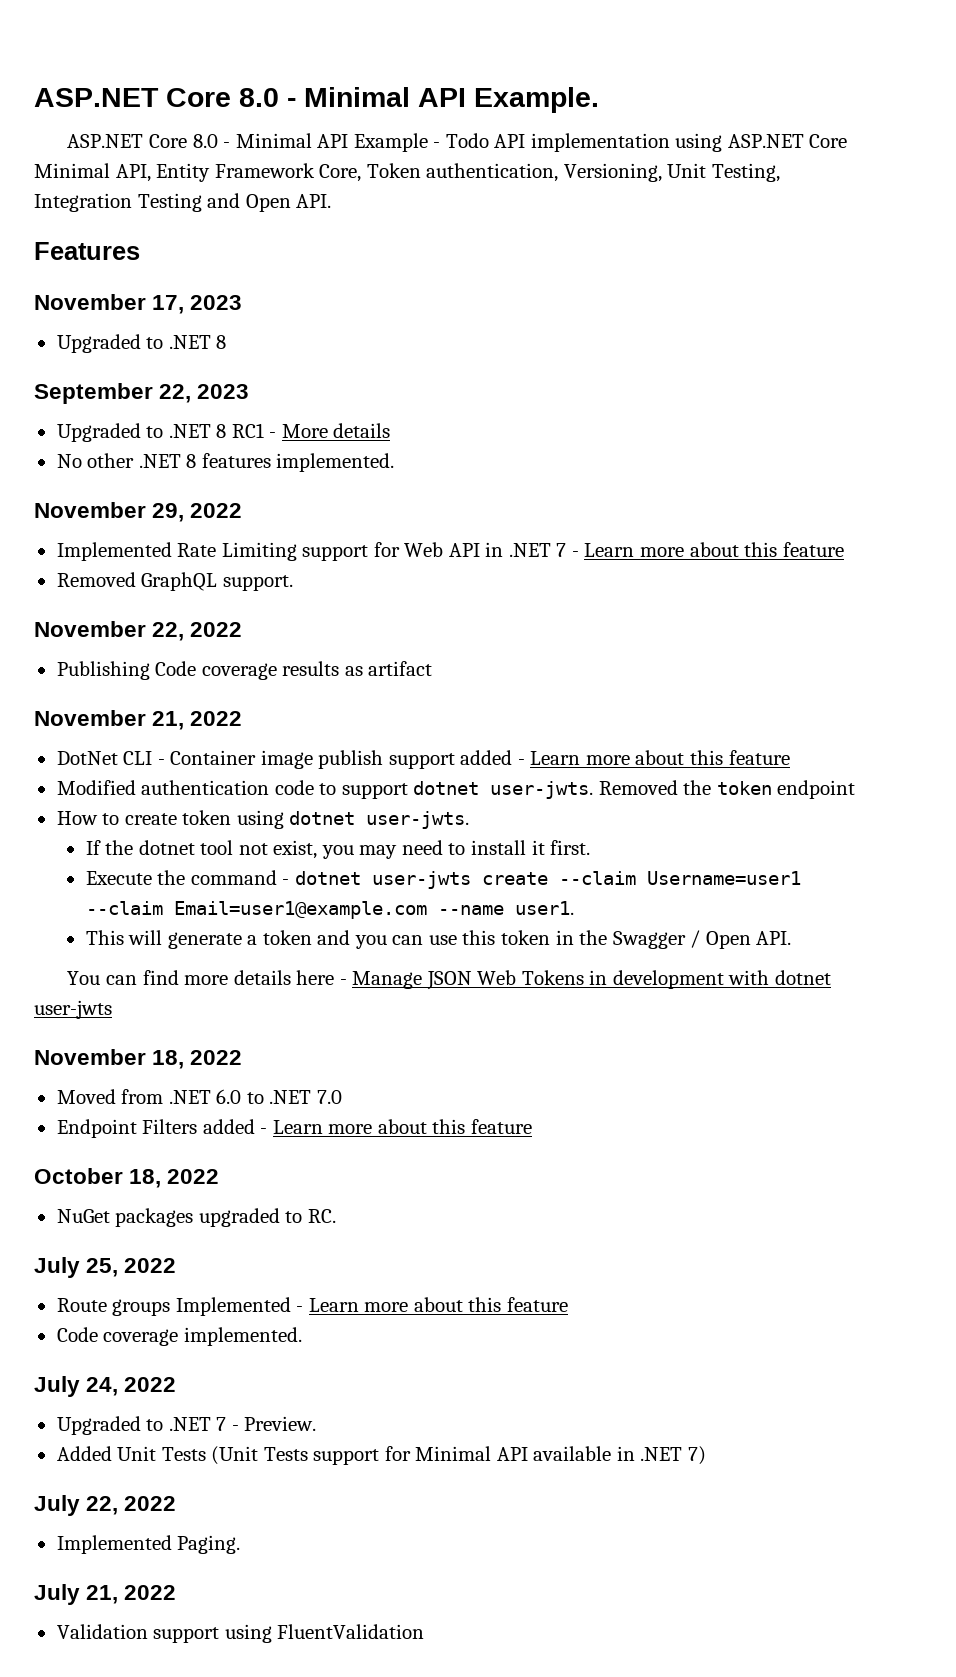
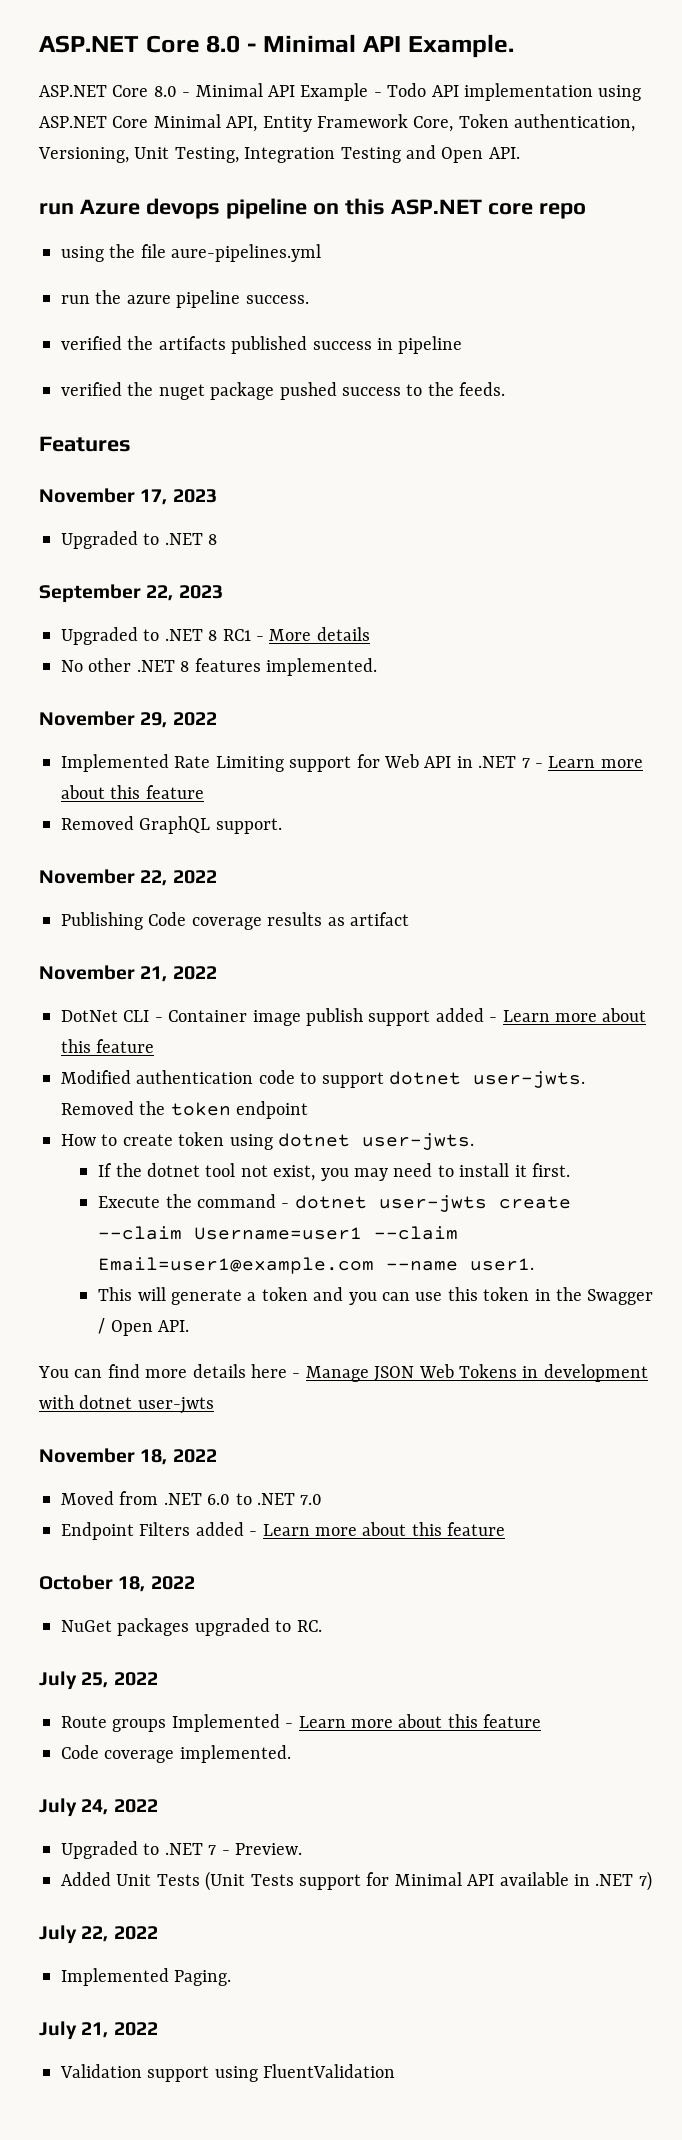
(332, 201) none -> [39,198,586,219] [61,244,322,262] [61,290,309,308] [61,336,463,354] [61,382,506,400] // run Azure devops pipeline on this ASP.NET core repo // using the file aure-pipelines.yml // run the azure pipeline success. // verified the artifacts published success in pipeline // verified the nuget package pushed success to the feeds.

